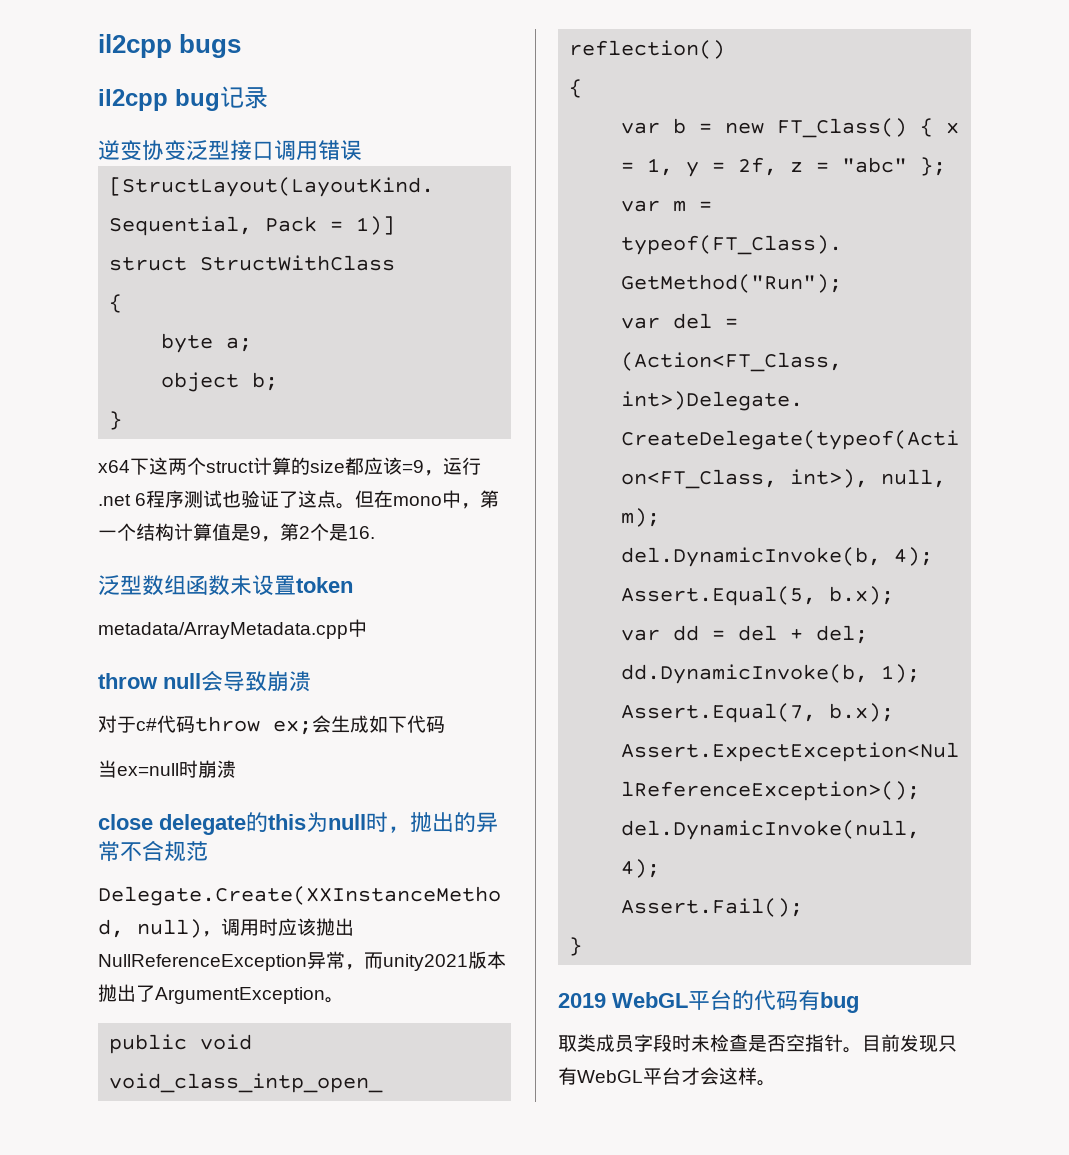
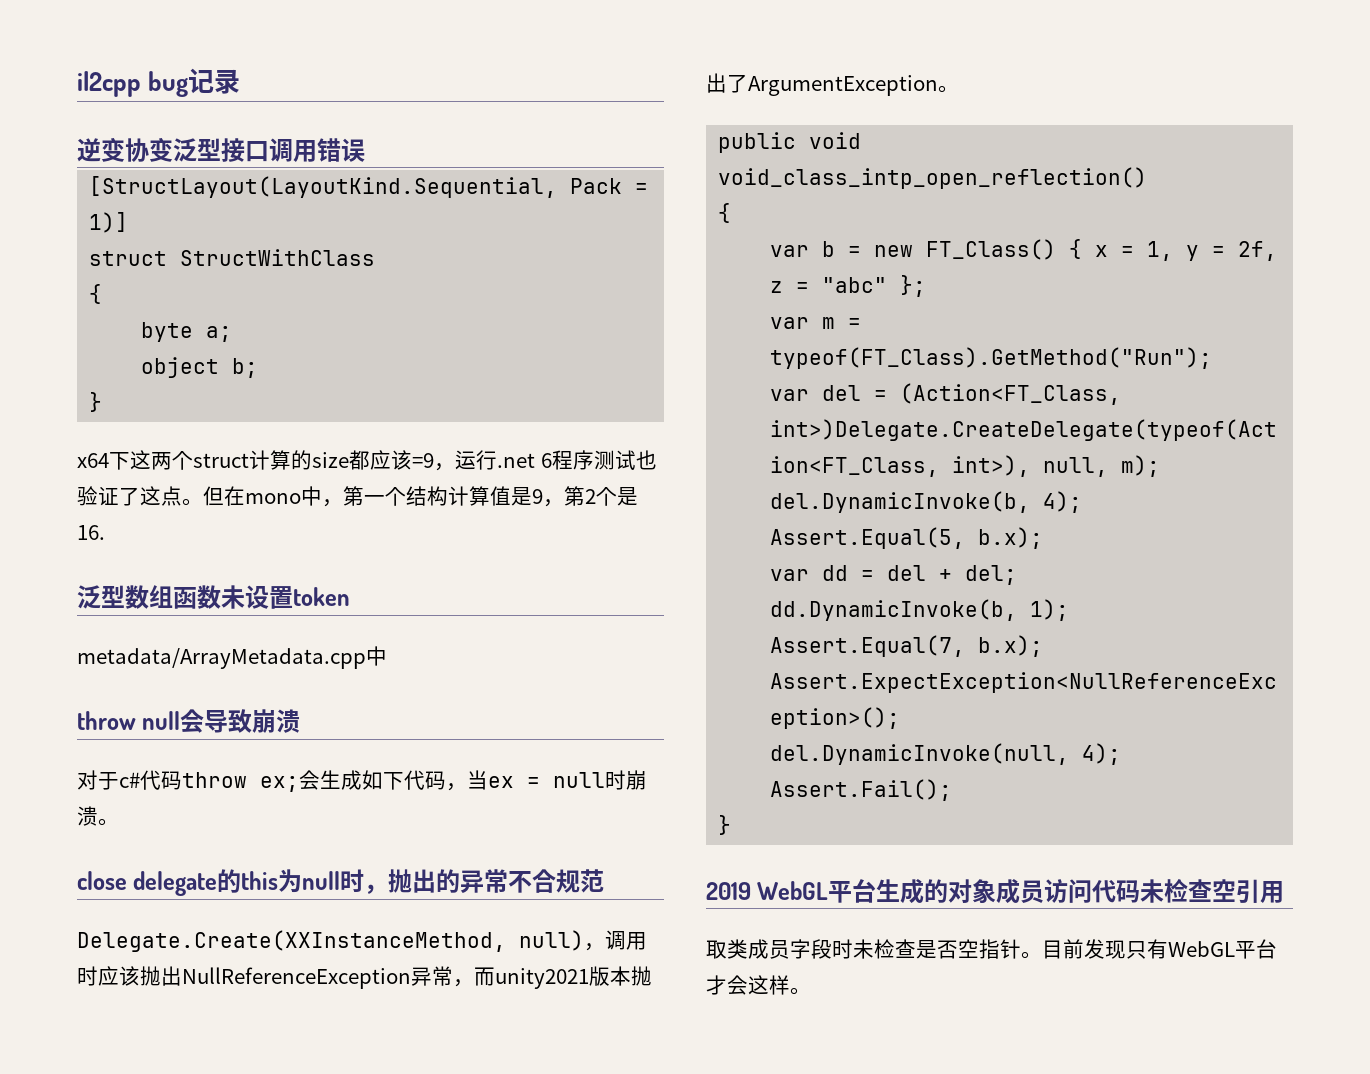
[98,34,242,58] [98,89,168,111] il2cpp bugs // il2cpp -> [77,71,141,97] il2cpp
[98,760,179,778] // 当ex=null -> [446,770,605,791] ，当ex = null
(236, 769) none -> [98,818,119,826] 。
[732,990,859,1013] 的代码有bug -> [876,878,1285,904] 生成的对象成员访问代码未检查空引用

